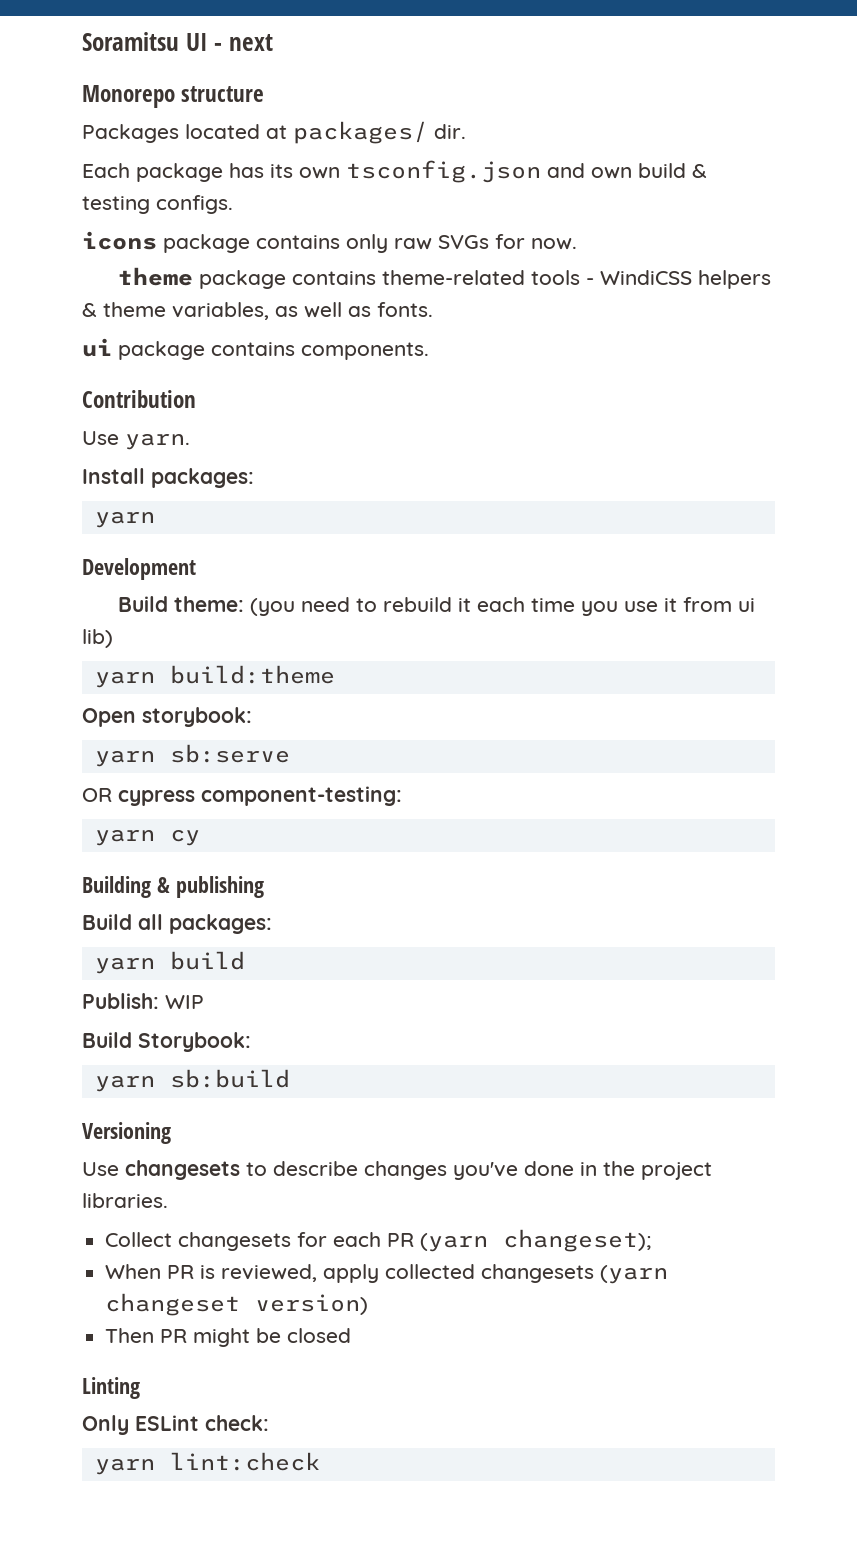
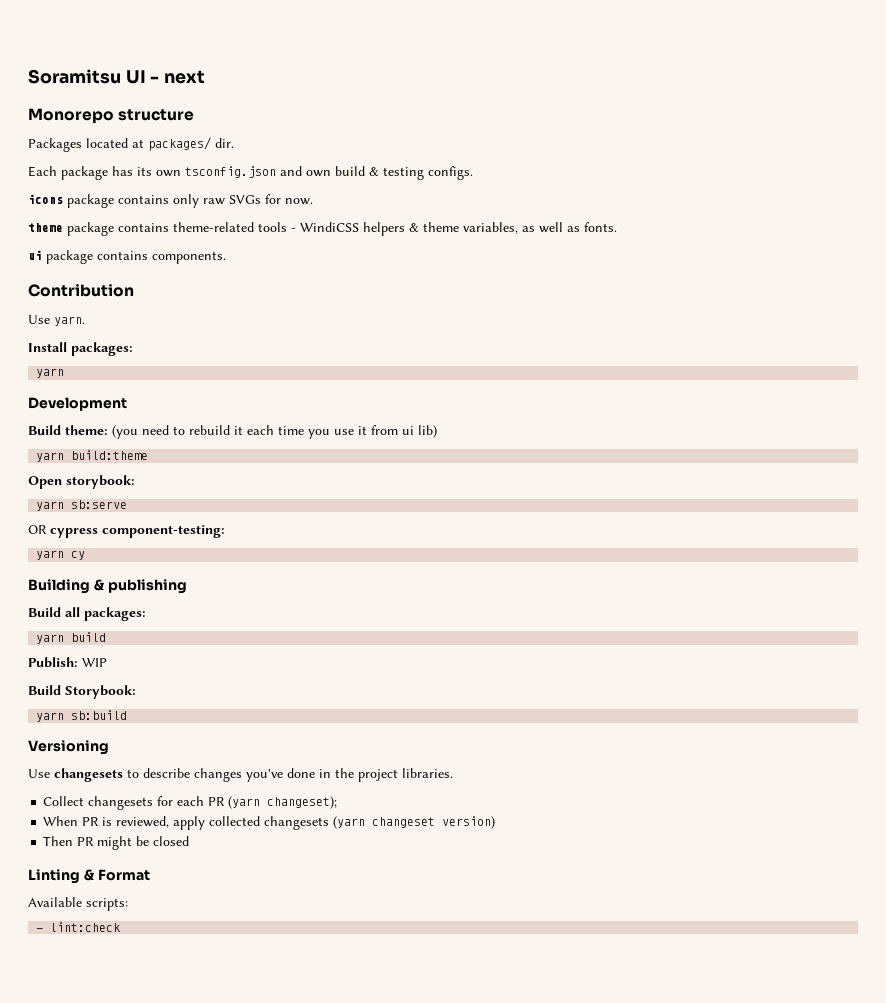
[82,1415,269,1435] [94,1458,155,1475] // Only ESLint check: // yarn -> [83,869,150,881] [28,897,128,911] [36,928,44,932] & Format // Available scripts: // -

